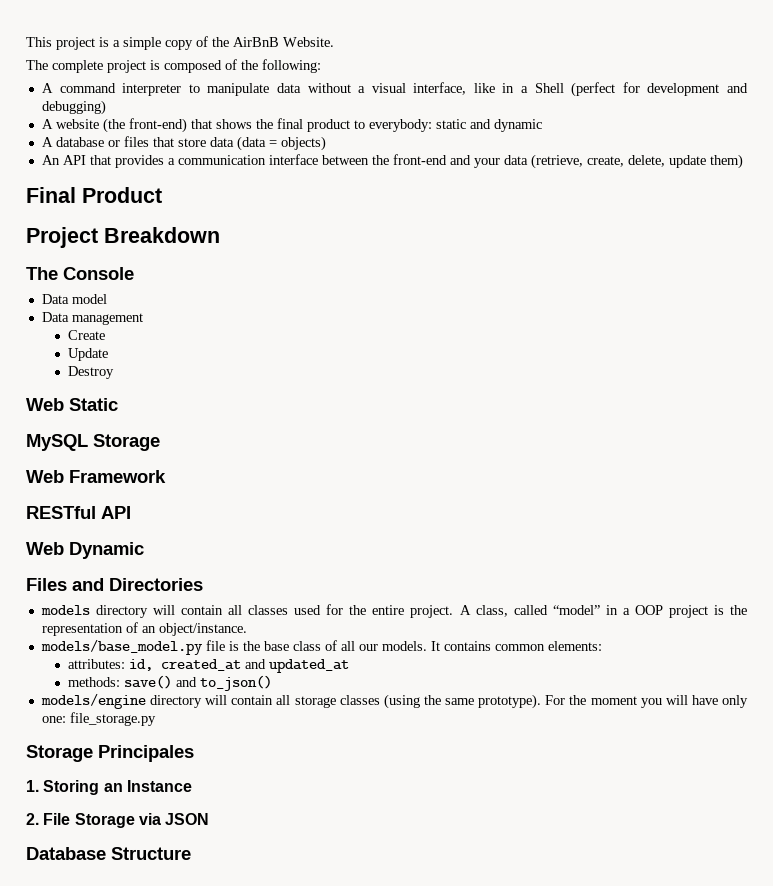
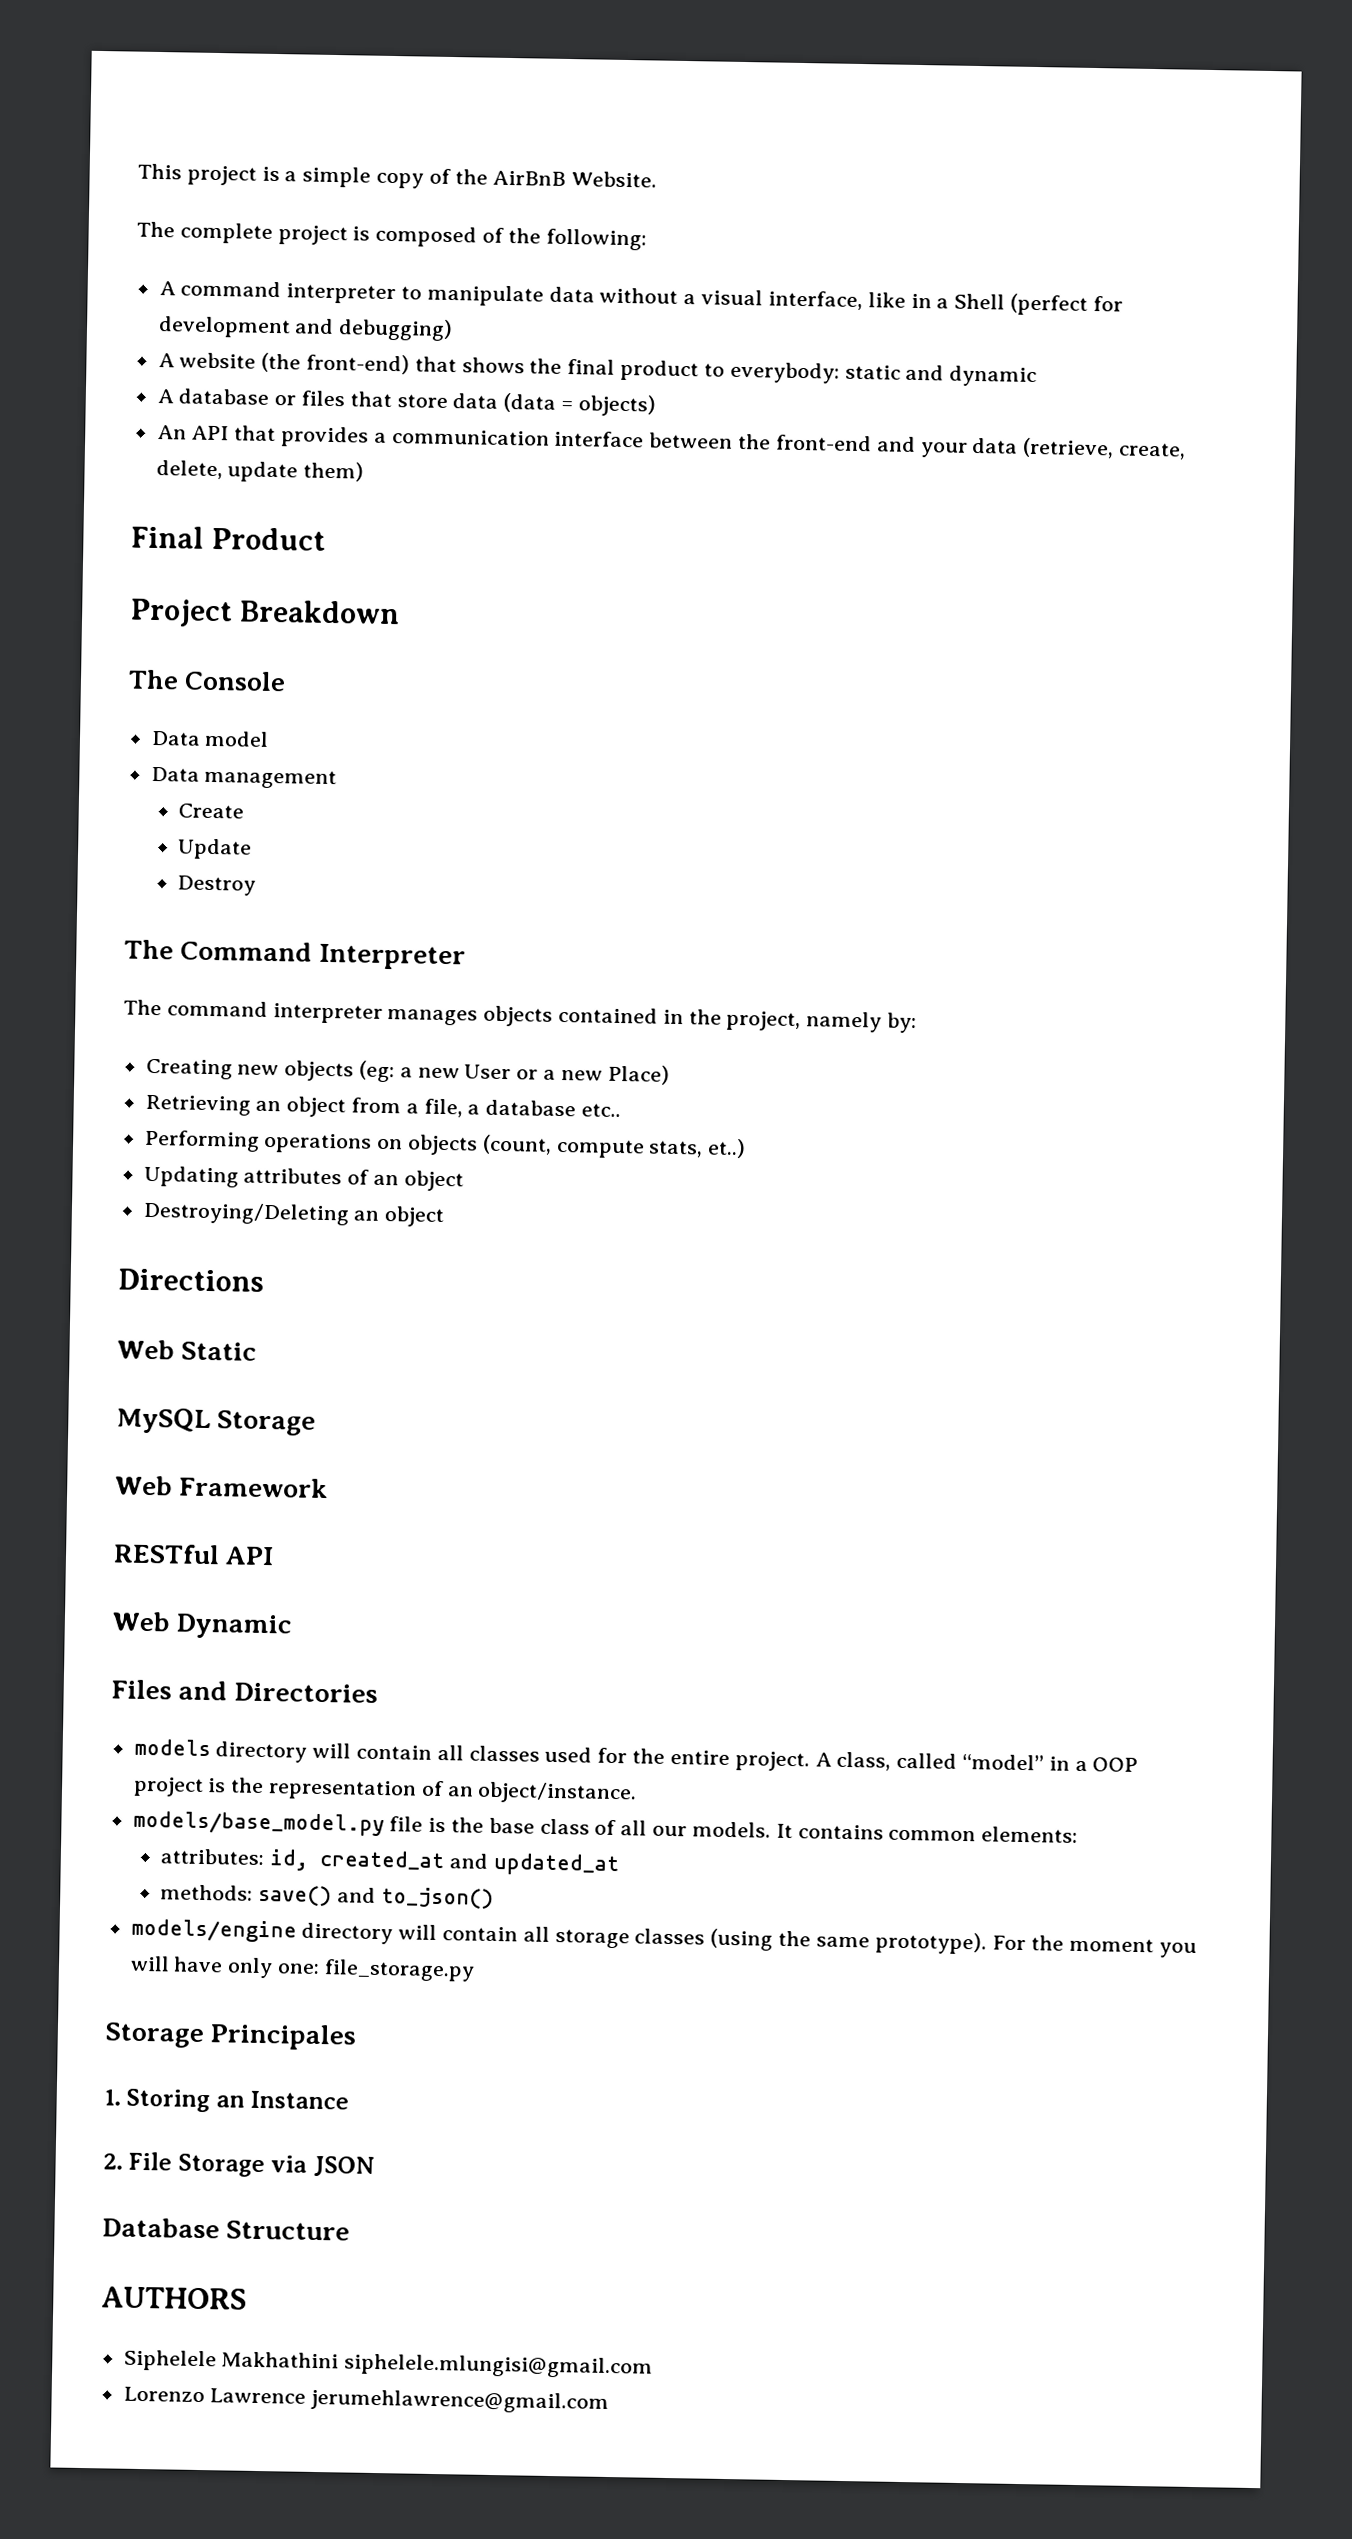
(114, 372) none -> [124,939,466,971] [123,999,918,1034] [145,1058,670,1085] [144,1094,622,1118] [143,1129,747,1159] [143,1165,464,1192] [142,1201,446,1228] [118,1268,264,1292] // The Command Interpreter // The command interpreter manages objects contained in the project, namely by: // Creating new objects (eg: a new User or a new Place) // Retrieving an object from a file, a database etc.. // Performing operations on objects (count, compute stats, et..) // Updating attributes of an object // Destroying/Deleting an object // Directions
(191, 853) none -> [101,2286,247,2310] [123,2349,654,2379] [122,2386,610,2415] // AUTHORS // Siphelele Makhathini siphelele.mlungisi@gmail.com // Lorenzo Lawrence jerumehlawrence@gmail.com

